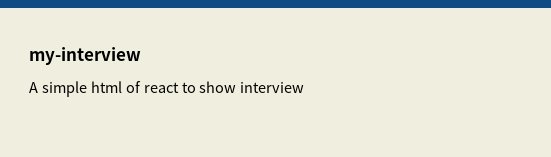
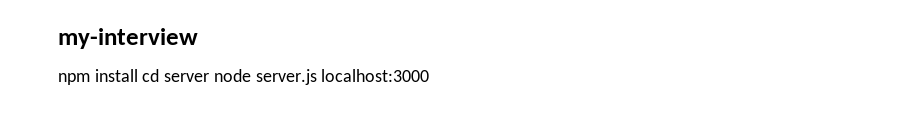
[29,81,305,97] A simple html of react to show interview -> [58,69,430,85] npm install cd server node server.js localhost:3000

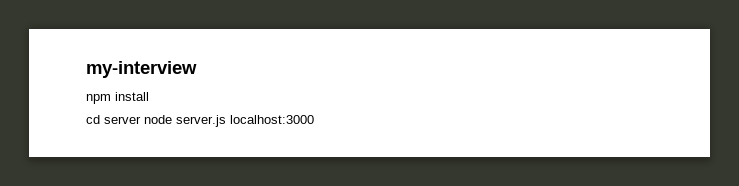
(138, 75) none -> (149, 96) //

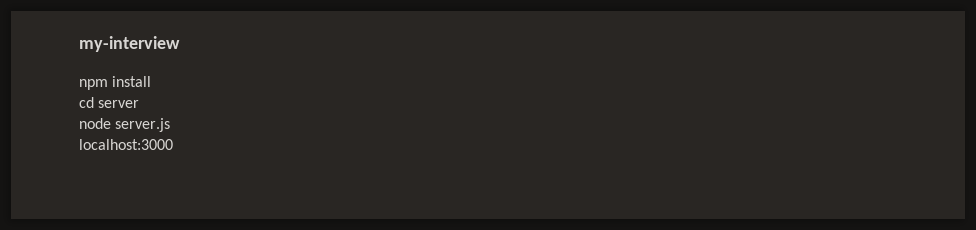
(141, 120) none -> (140, 104) //
(226, 121) none -> (171, 125) //

